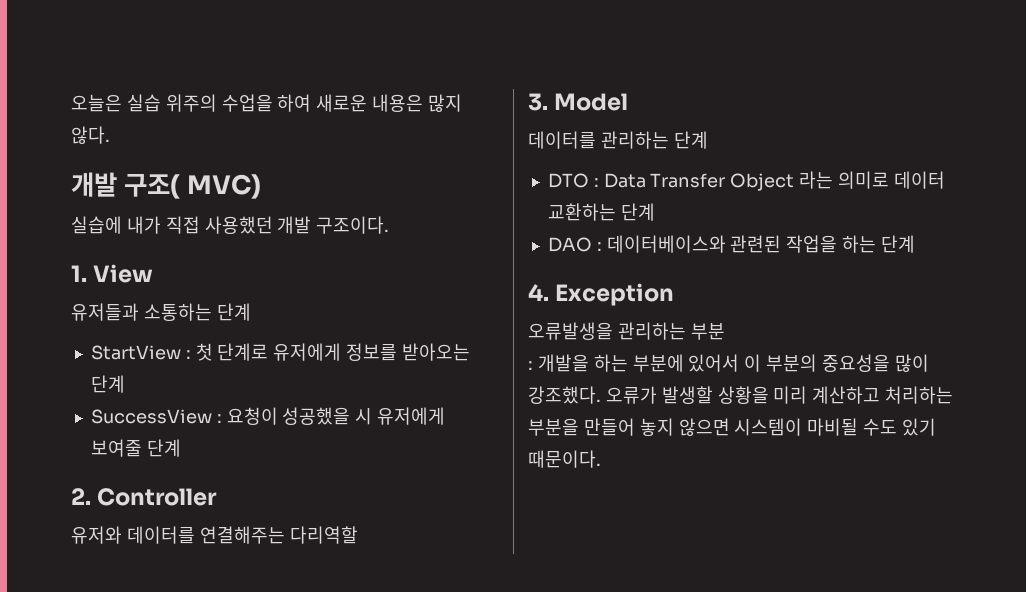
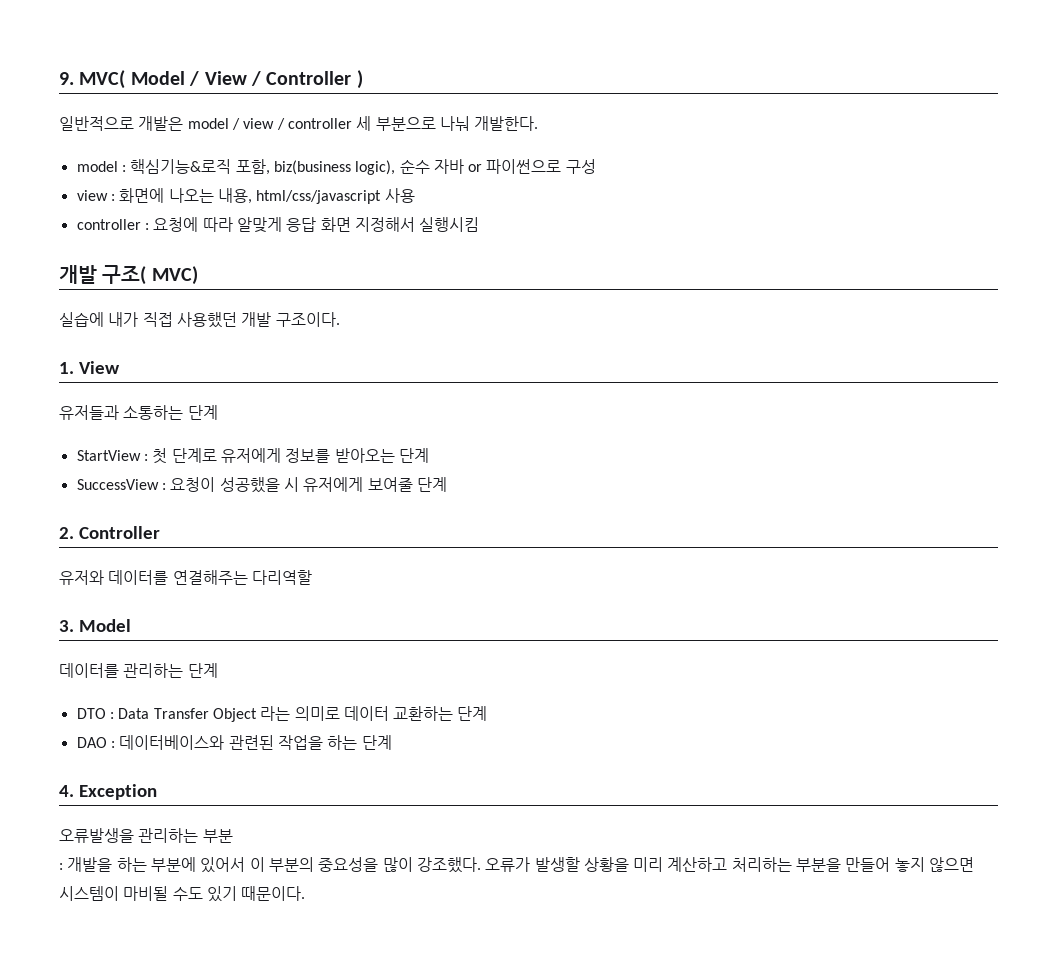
[71,94,463,112] [71,126,110,144] 오늘은 실습 위주의 수업을 하여 새로운 내용은 많지 않다. -> [59,70,363,89] [59,116,539,131] [76,159,596,175] [76,188,415,204] [76,217,480,233] 9. MVC( Model / View / Controller ) // 일반적으로 개발은 model / view / controller 세 부분으로 나눠 개발한다. // model : 핵심기능&로직 포함, biz(business logic), 순수 자바 or 파이썬으로 구성 // view : 화면에 나오는 내용, html/css/javascript 사용 // controller : 요청에 따라 알맞게 응답 화면 지정해서 실행시킴

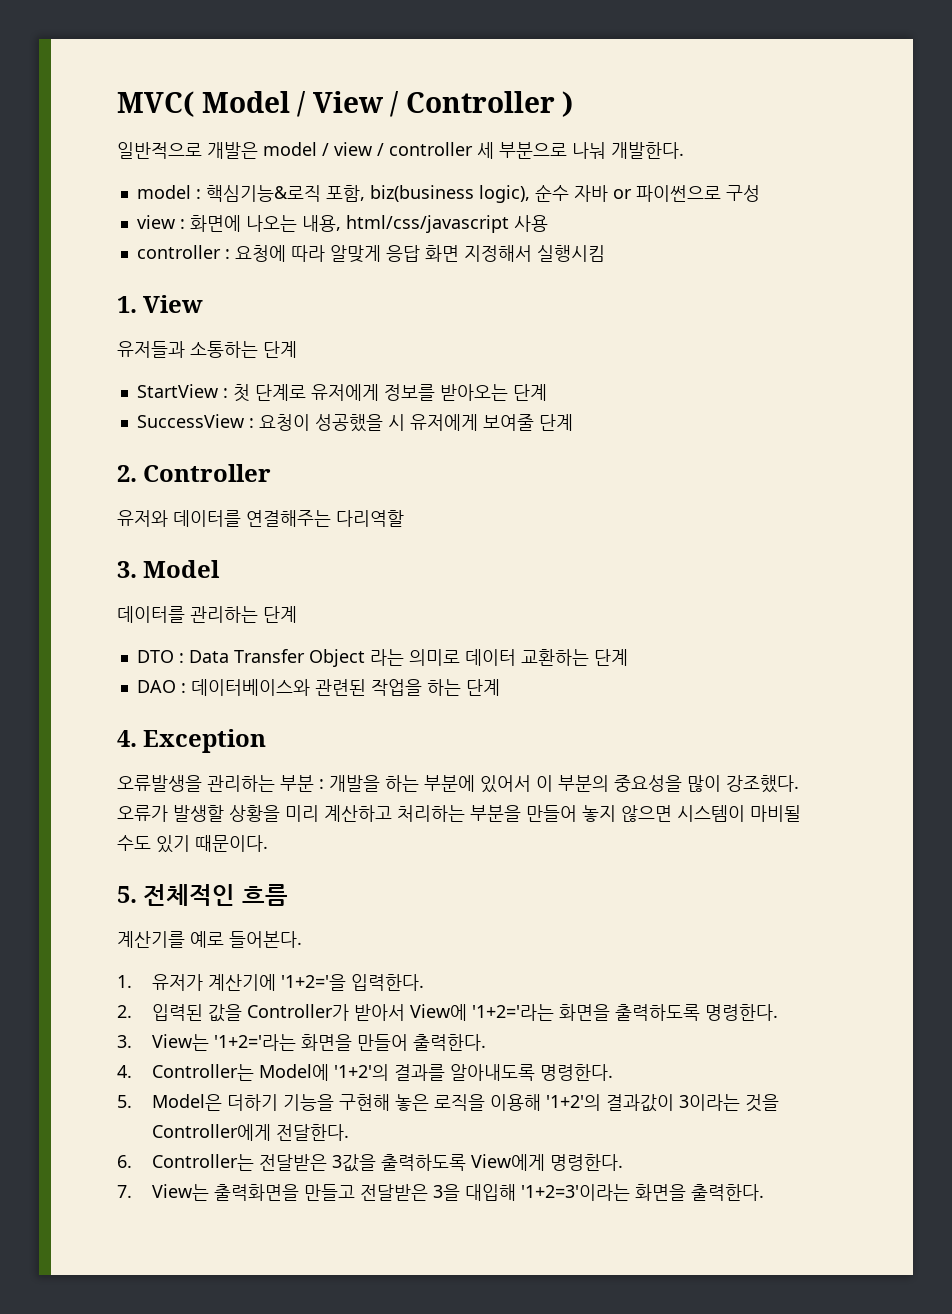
[59,72,74,85] 9. -> (117, 104) none
[59,265,198,285] [59,312,340,328] // 개발 구조( MVC) // 실습에 내가 직접 사용했던 개발 구조이다. -> (605, 253) none
(233, 836) // -> (314, 783) none
(306, 893) none -> [117,884,288,906] [117,931,302,948] [117,974,424,991] [117,1004,778,1022] [117,1034,486,1051] [117,1064,613,1081] [117,1094,779,1112] [151,1124,349,1141] [117,1154,623,1172] [117,1184,764,1201] // 5. 전체적인 흐름 // 계산기를 예로 들어본다. // 1. 유저가 계산기에 '1+2='을 입력한다. // 2. 입력된 값을 Controller가 받아서 View에 '1+2='라는 화면을 출력하도록 명령한다. // 3. View는 '1+2='라는 화면을 만들어 출력한다. // 4. Controller는 Model에 '1+2'의 결과를 알아내도록 명령한다. // 5. Model은 더하기 기능을 구현해 놓은 로직을 이용해 '1+2'의 결과값이 3이라는 것을 Controller에게 전달한다. // 6. Controller는 전달받은 3값을 출력하도록 View에게 명령한다. // 7. View는 출력화면을 만들고 전달받은 3을 대입해 '1+2=3'이라는 화면을 출력한다.

